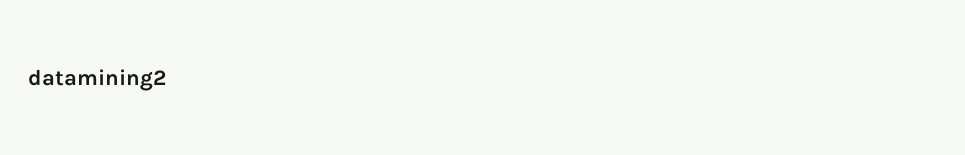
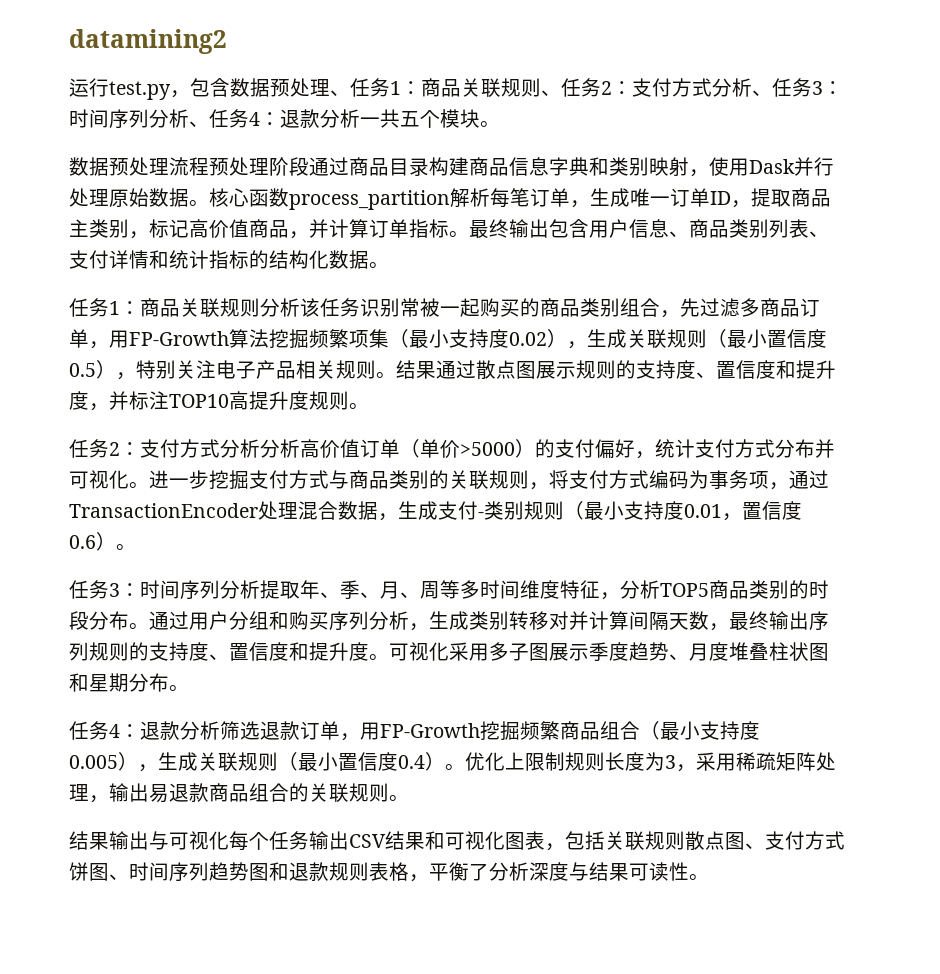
(166, 80) none -> [69,78,843,100] [69,109,500,129] [69,157,834,177] [69,188,831,210] [69,219,829,239] [69,250,389,269] [69,298,820,318] [69,329,827,349] [69,360,836,380] [69,391,369,411] [69,439,835,459] [69,470,829,490] [69,501,802,521] [69,532,136,551] [69,580,829,600] [69,611,829,631] [69,642,829,661] [69,673,189,692] [69,721,760,741] [69,752,836,772] [69,783,409,803] [69,831,845,851] [69,862,709,882] // 运行test.py，包含数据预处理、任务1：商品关联规则、任务2：支付方式分析、任务3：时间序列分析、任务4：退款分析一共五个模块。 // 数据预处理流程预处理阶段通过商品目录构建商品信息字典和类别映射，使用Dask并行处理原始数据。核心函数process_partition解析每笔订单，生成唯一订单ID，提取商品主类别，标记高价值商品，并计算订单指标。最终输出包含用户信息、商品类别列表、支付详情和统计指标的结构化数据。 // 任务1：商品关联规则分析该任务识别常被一起购买的商品类别组合，先过滤多商品订单，用FP-Growth算法挖掘频繁项集（最小支持度0.02），生成关联规则（最小置信度0.5），特别关注电子产品相关规则。结果通过散点图展示规则的支持度、置信度和提升度，并标注TOP10高提升度规则。 // 任务2：支付方式分析分析高价值订单（单价>5000）的支付偏好，统计支付方式分布并可视化。进一步挖掘支付方式与商品类别的关联规则，将支付方式编码为事务项，通过TransactionEncoder处理混合数据，生成支付-类别规则（最小支持度0.01，置信度0.6）。 // 任务3：时间序列分析提取年、季、月、周等多时间维度特征，分析TOP5商品类别的时段分布。通过用户分组和购买序列分析，生成类别转移对并计算间隔天数，最终输出序列规则的支持度、置信度和提升度。可视化采用多子图展示季度趋势、月度堆叠柱状图和星期分布。 // 任务4：退款分析筛选退款订单，用FP-Growth挖掘频繁商品组合（最小支持度0.005），生成关联规则（最小置信度0.4）。优化上限制规则长度为3，采用稀疏矩阵处理，输出易退款商品组合的关联规则。 // 结果输出与可视化每个任务输出CSV结果和可视化图表，包括关联规则散点图、支付方式饼图、时间序列趋势图和退款规则表格，平衡了分析深度与结果可读性。

